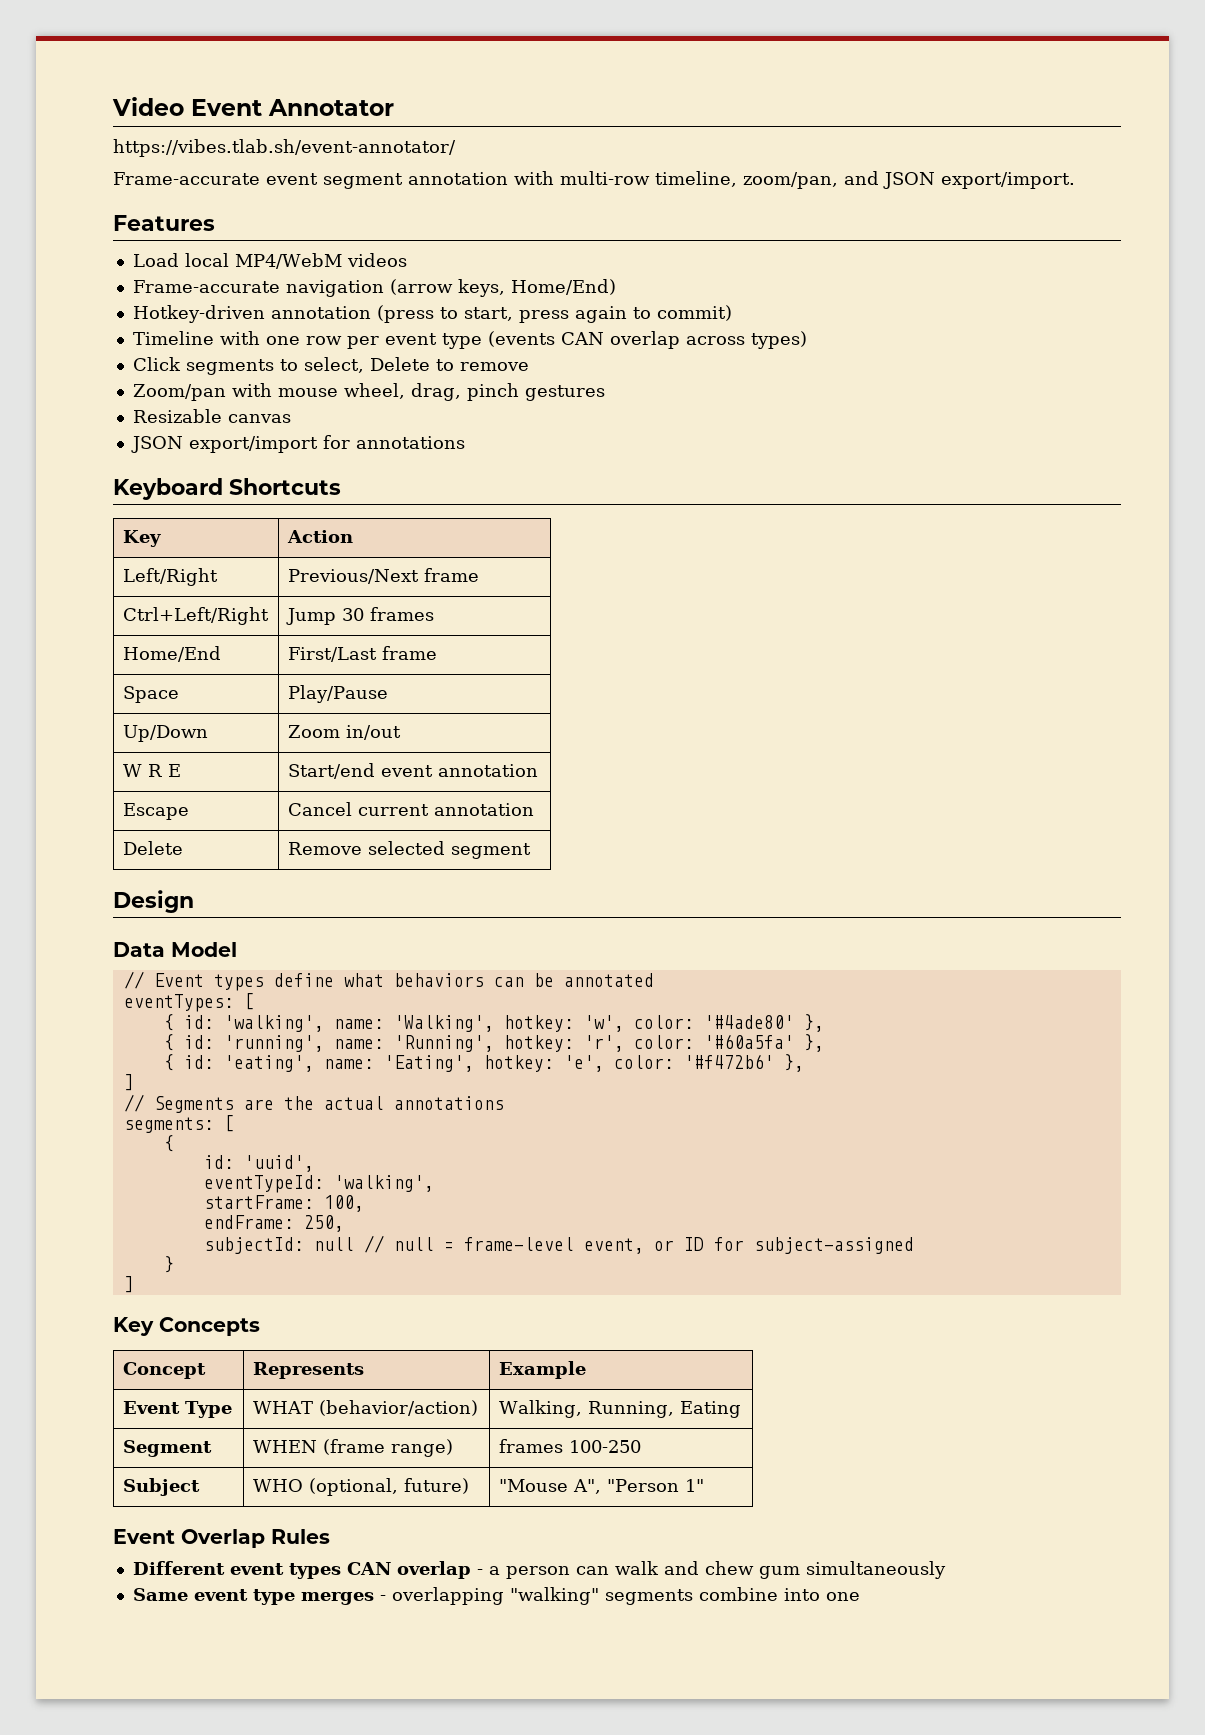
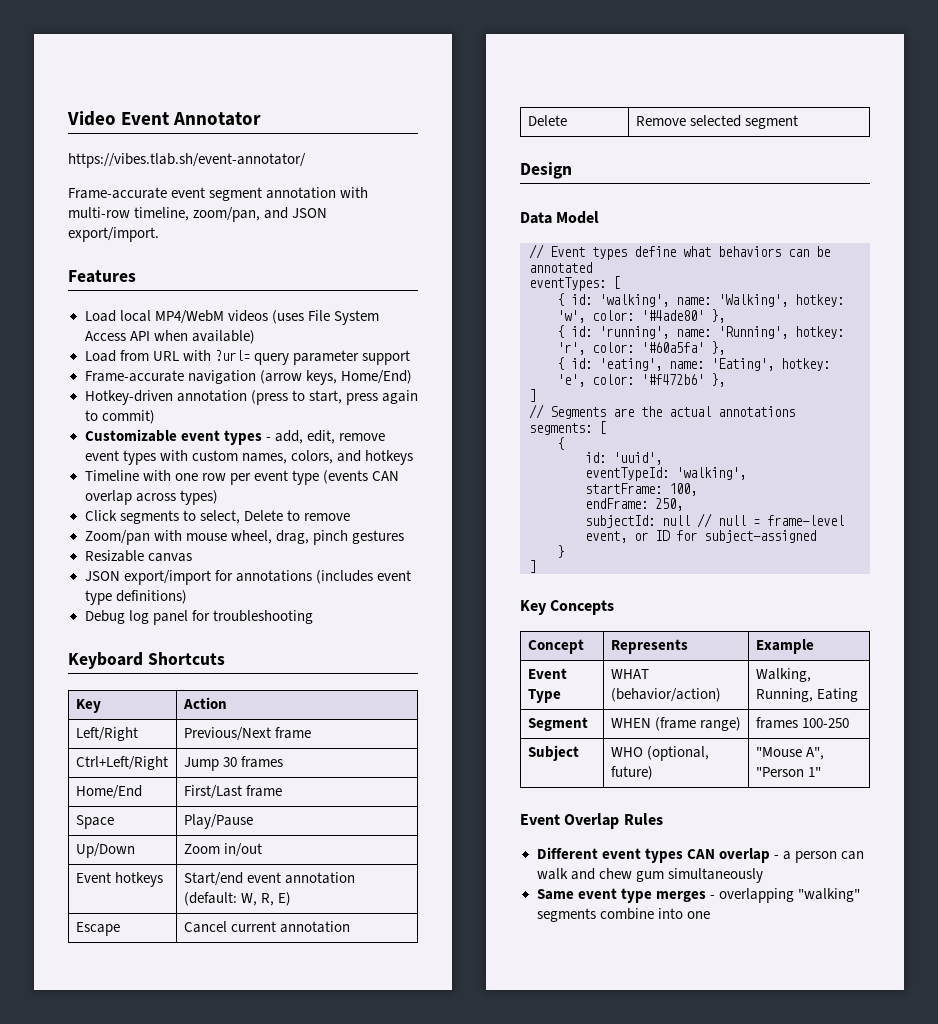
(407, 260) none -> [271,310,379,325] [84,330,255,344] [84,350,410,365] (uses File System Access API when available) // Load from URL with ?url= query parameter support
(732, 313) none -> [84,429,385,445] [84,450,413,465] // Customizable event types - add, edit, remove event types with custom names, colors, and hotkeys
(465, 442) none -> [315,570,411,584] [84,590,187,605] [84,610,313,625] (includes event type definitions) // Debug log panel for troubleshooting
[122,764,181,777] W R E -> [75,872,163,887] Event hotkeys
(538, 770) none -> [183,892,291,906] (default: W, R, E)

